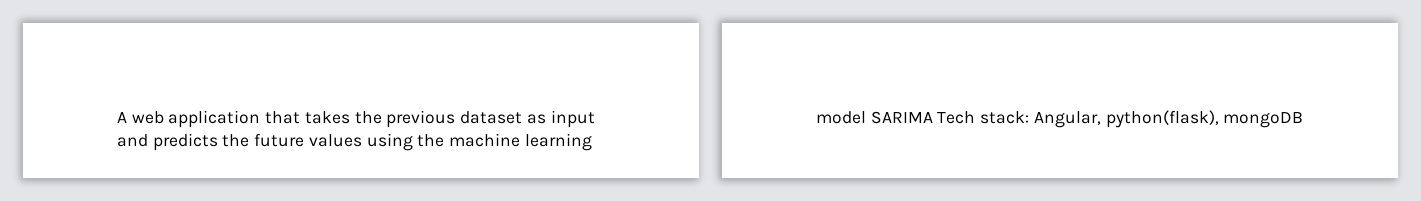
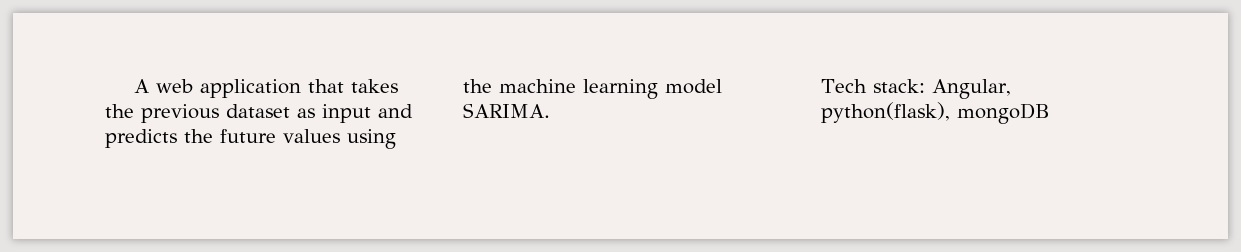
[870,111,933,124] SARIMA -> [463,103,550,118] SARIMA. //

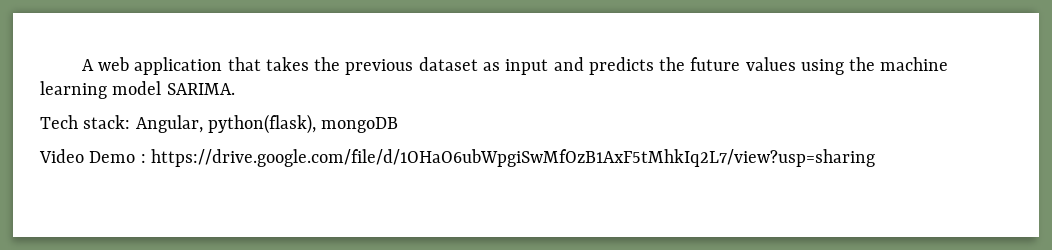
(1050, 113) none -> [39,149,875,167] // Video Demo : https://drive.google.com/file/d/1OHaO6ubWpgiSwMfOzB1AxF5tMhkIq2L7/view?usp=sharing

